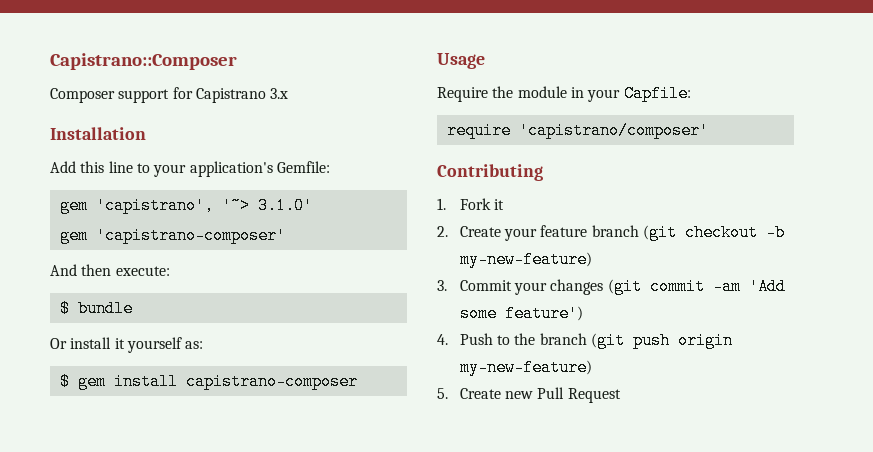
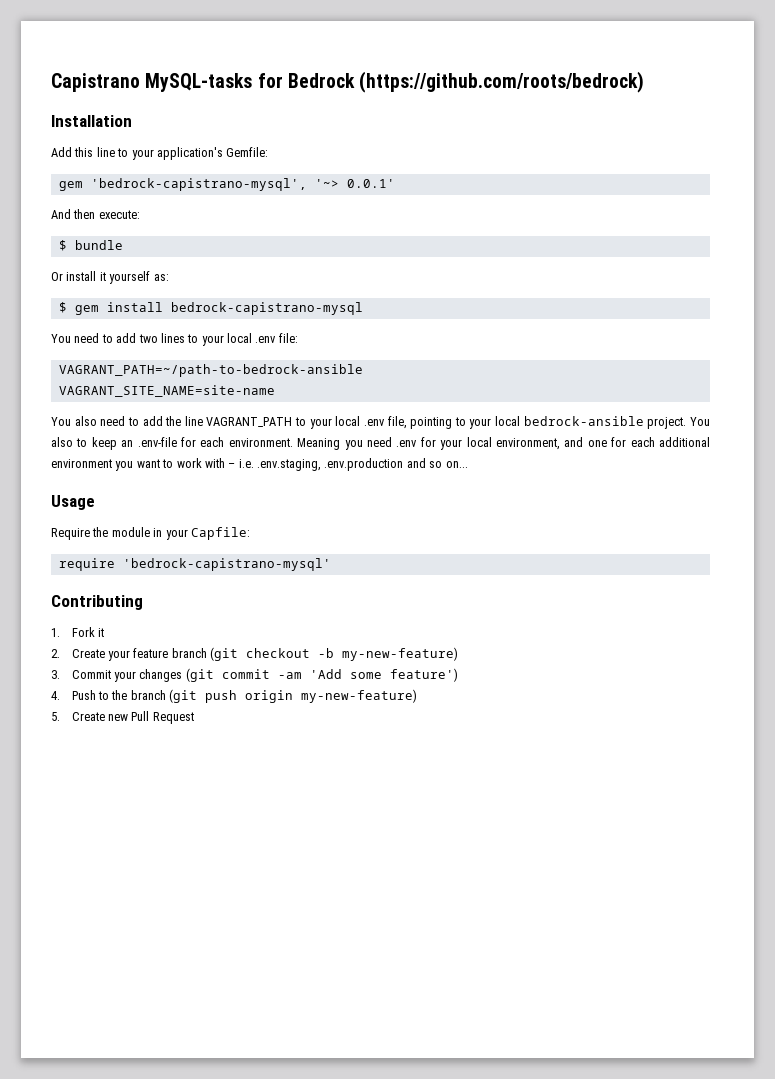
[50,53,237,70] [50,87,289,103] Capistrano::Composer // Composer support for Capistrano 3.x -> [51,71,645,93] Capistrano MySQL-tasks for Bedrock (https://github.com/roots/bedrock)
[95,197,313,214] [59,227,286,244] 'capistrano', '~> 3.1.0' // gem 'capistrano-composer' -> [90,178,395,191] 'bedrock-capistrano-mysql', '~> 0.0.1'
[185,373,358,390] capistrano-composer -> [170,302,363,315] [51,333,298,346] [58,364,363,377] [58,385,275,397] [51,416,711,429] [51,437,710,450] [51,458,468,471] bedrock-capistrano-mysql // You need to add two lines to your local .env file: // VAGRANT_PATH=~/path-to-bedrock-ansible // VAGRANT_SITE_NAME=site-name // You also need to add the line VAGRANT_PATH to your local .env file, pointing to your local bedrock-ansible project. You also to keep an .env-file for each environment. Meaning you need .env for your local environment, and one for each additional environment you want to work with – i.e. .env.staging, .env.production and so on...
[518,122,709,139] 'capistrano/composer' -> [122,558,331,571] 'bedrock-capistrano-mysql'

